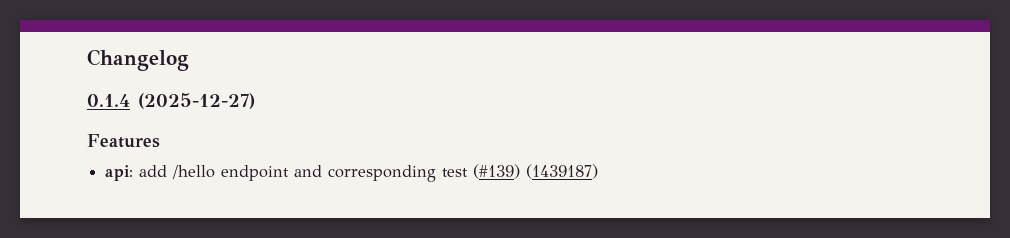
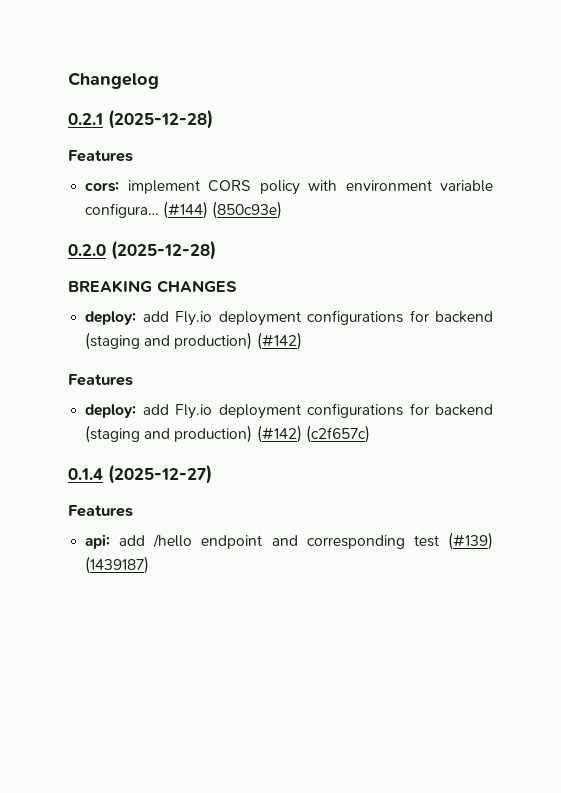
(189, 60) none -> [68,109,213,129] [68,150,133,162] [85,180,493,195] [85,201,283,219] [68,240,216,260] [68,280,237,293] [85,310,493,326] [85,332,302,350] [68,374,133,386] [85,403,493,419] [85,425,370,443] // 0.2.1 (2025-12-28) // Features // cors: implement CORS policy with environment variable configura… (#144) (850c93e) // 0.2.0 (2025-12-28) // BREAKING CHANGES // deploy: add Fly.io deployment configurations for backend (staging and production) (#142) // Features // deploy: add Fly.io deployment configurations for backend (staging and production) (#142) (c2f657c)

